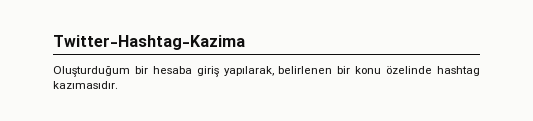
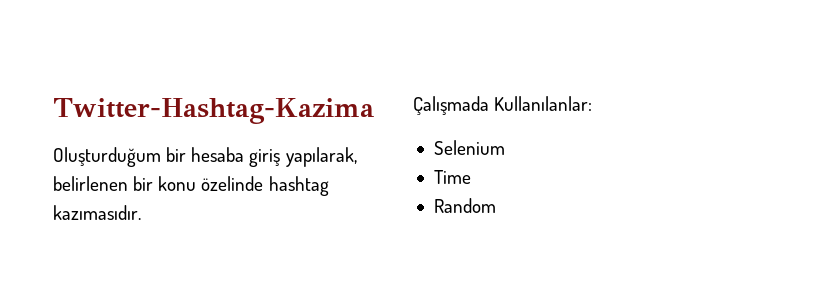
(118, 85) none -> [413,96,593,115] [433,140,505,155] [433,170,471,184] [433,198,496,213] // Çalışmada Kullanılanlar: // Selenium // Time // Random

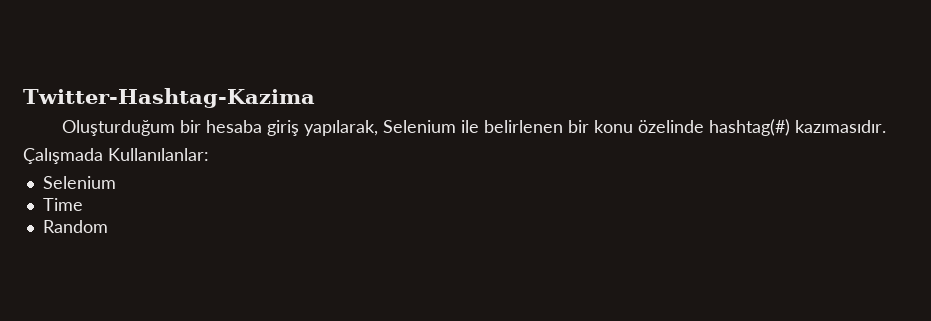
(357, 157) none -> [382,120,479,133] Selenium ile
[268,176,329,196] hashtag -> [708,119,790,136] hashtag(#)

